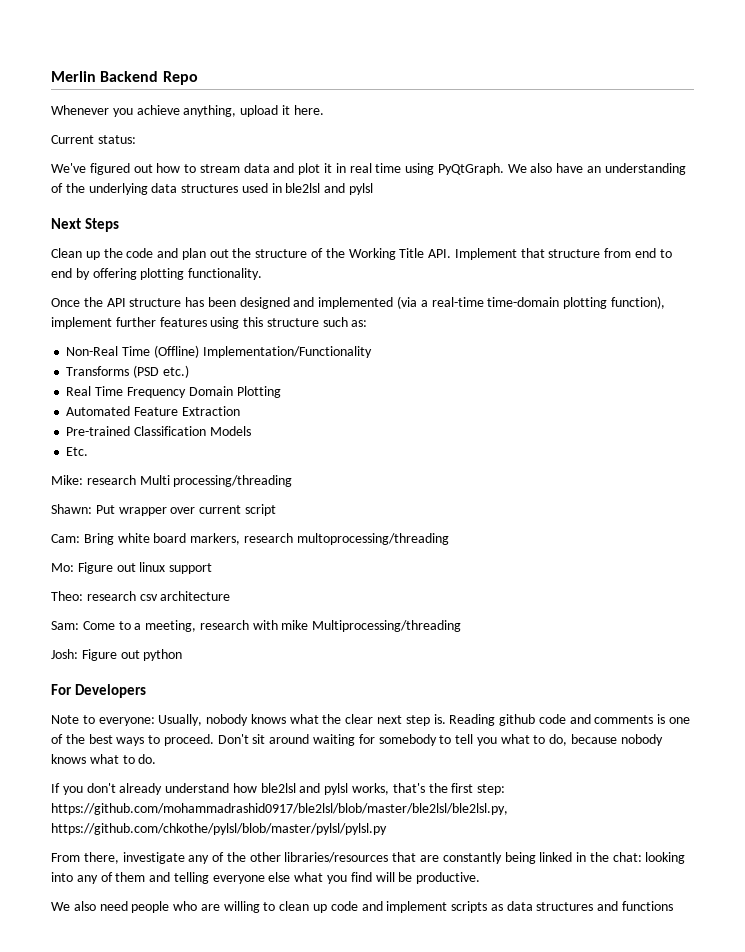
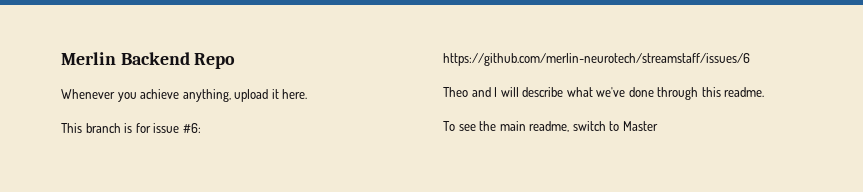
[51,135,136,144] [51,163,686,175] [51,183,374,195] [51,218,119,232] [51,248,672,260] [51,268,263,280] [51,296,665,309] [51,317,368,329] [66,345,372,358] [66,365,189,378] [66,386,281,398] [66,406,240,416] [66,426,251,436] [66,447,89,456] [51,475,293,487] [51,504,276,516] [51,533,449,545] [51,562,213,574] [51,591,231,601] [51,620,462,632] [51,649,183,661] [51,684,146,698] [51,714,691,726] [51,734,663,746] [51,754,157,764] [51,783,506,795] [51,803,508,815] [51,823,387,835] [51,852,686,864] [51,872,481,884] [51,901,674,913] Current status: // We've figured out how to stream data and plot it in real time using PyQtGraph. We also have an understanding of the underlying data structures used in ble2lsl and pylsl // Next Steps // Clean up the code and plan out the structure of the Working Title API. Implement that structure from end to end by offering plotting functionality. // Once the API structure has been designed and implemented (via a real-time time-domain plotting function), implement further features using this structure such as: // Non-Real Time (Offline) Implementation/Functionality // Transforms (PSD etc.) // Real Time Frequency Domain Plotting // Automated Feature Extraction // Pre-trained Classification Models // Etc. // Mike: research Multi processing/threading // Shawn: Put wrapper over current script // Cam: Bring white board markers, research multoprocessing/threading // Mo: Figure out linux support // Theo: research csv architecture // Sam: Come to a meeting, research with mike Multiprocessing/threading // Josh: Figure out python // For Developers // Note to everyone: Usually, nobody knows what the clear next step is. Reading github code and comments is one of the best ways to proceed. Don't sit around waiting for somebody to tell you what to do, because nobody knows what to do. // If you don't already understand how ble2lsl and pylsl works, that's the first step: https://github.com/mohammadrashid0917/ble2lsl/blob/master/ble2lsl/ble2lsl.py, https://github.com/chkothe/pylsl/blob/master/pylsl/pylsl.py // From there, investigate any of the other libraries/resources that are constantly being linked in the chat: looking into any of them and telling everyone else what you find will be productive. // We also need people who are willing to clean up code and implement scripts as data structures and functions -> [61,123,201,133] [443,53,750,66] [443,87,765,100] [443,121,658,132] This branch is for issue #6: https://github.com/merlin-neurotech/streamstaff/issues/6 // Theo and I will describe what we've done through this readme. // To see the main readme, switch to Master

